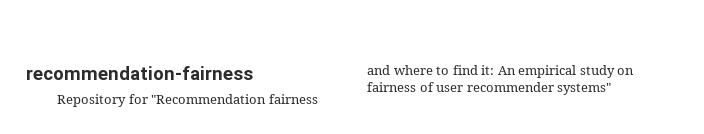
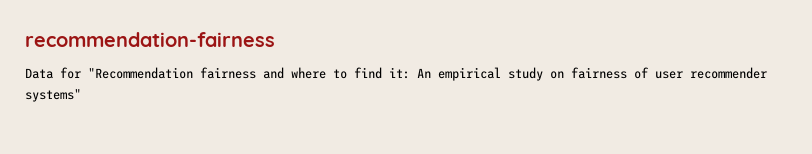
[57,94,127,107] Repository -> [25,68,53,79] Data

